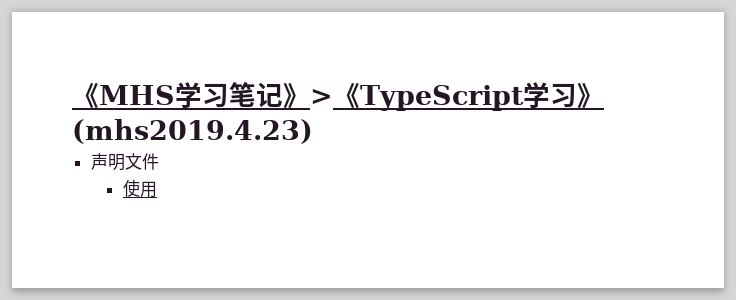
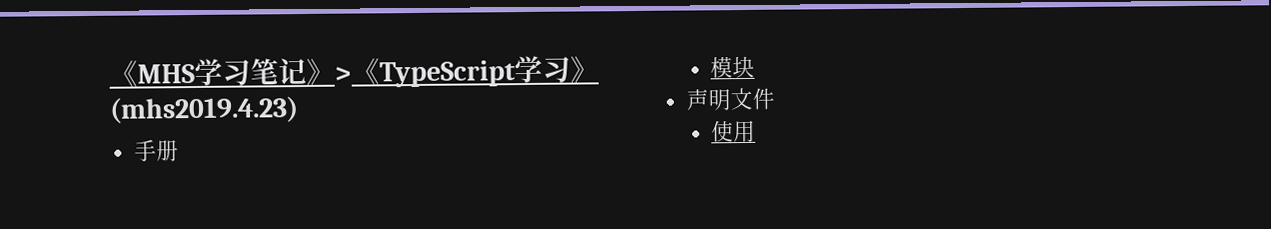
(313, 131) none -> [133,139,179,162] [709,55,755,79] // 手册 // 模块

